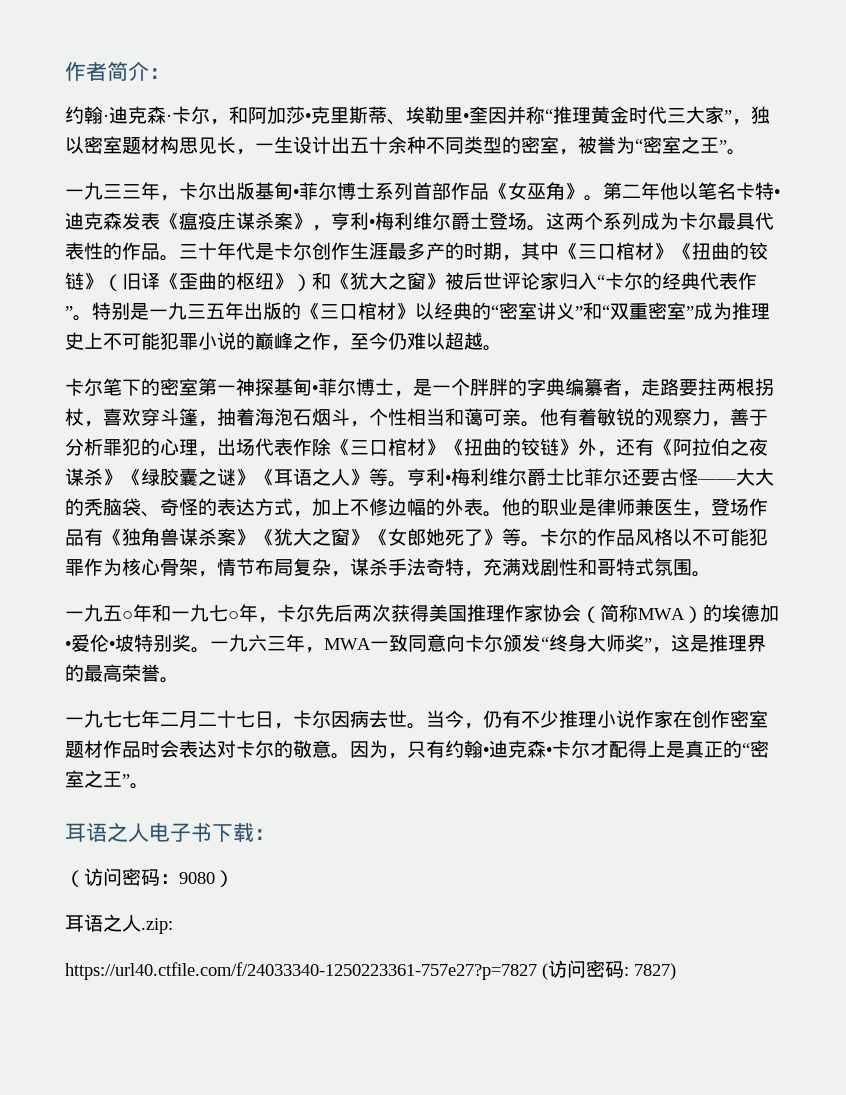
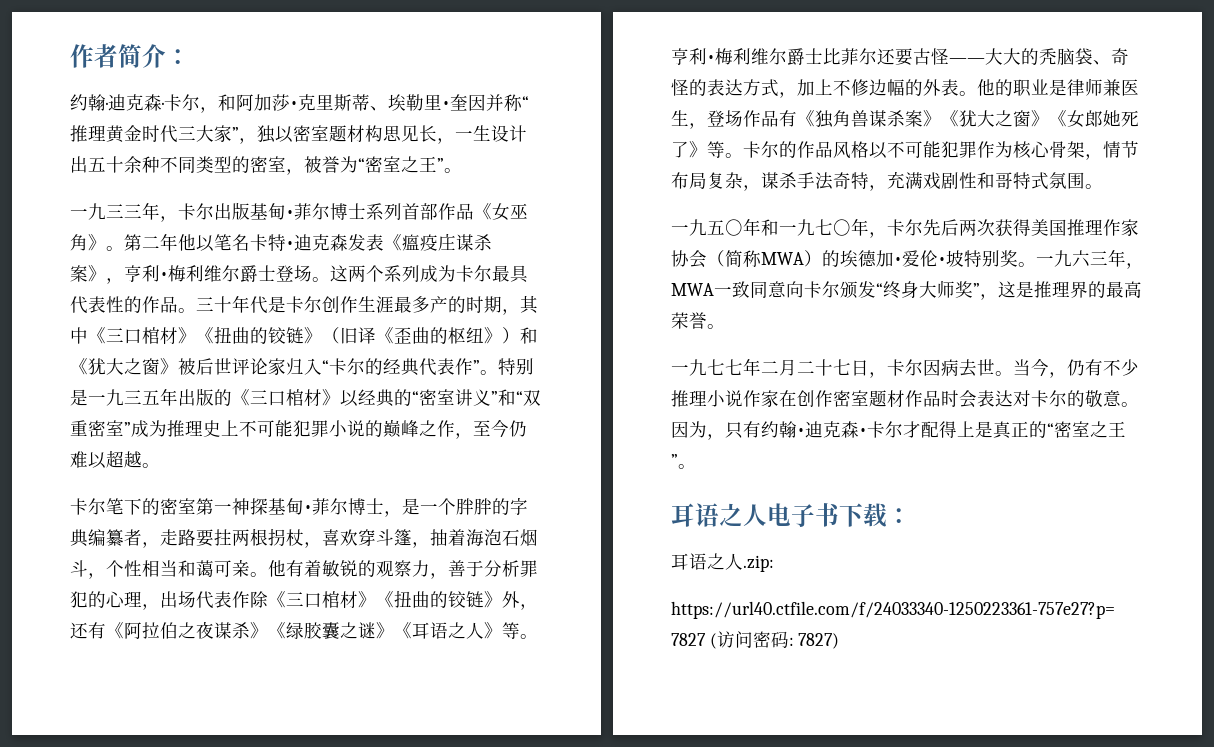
[65,868,234,887] // （访问密码：9080） -> (911, 516) none

